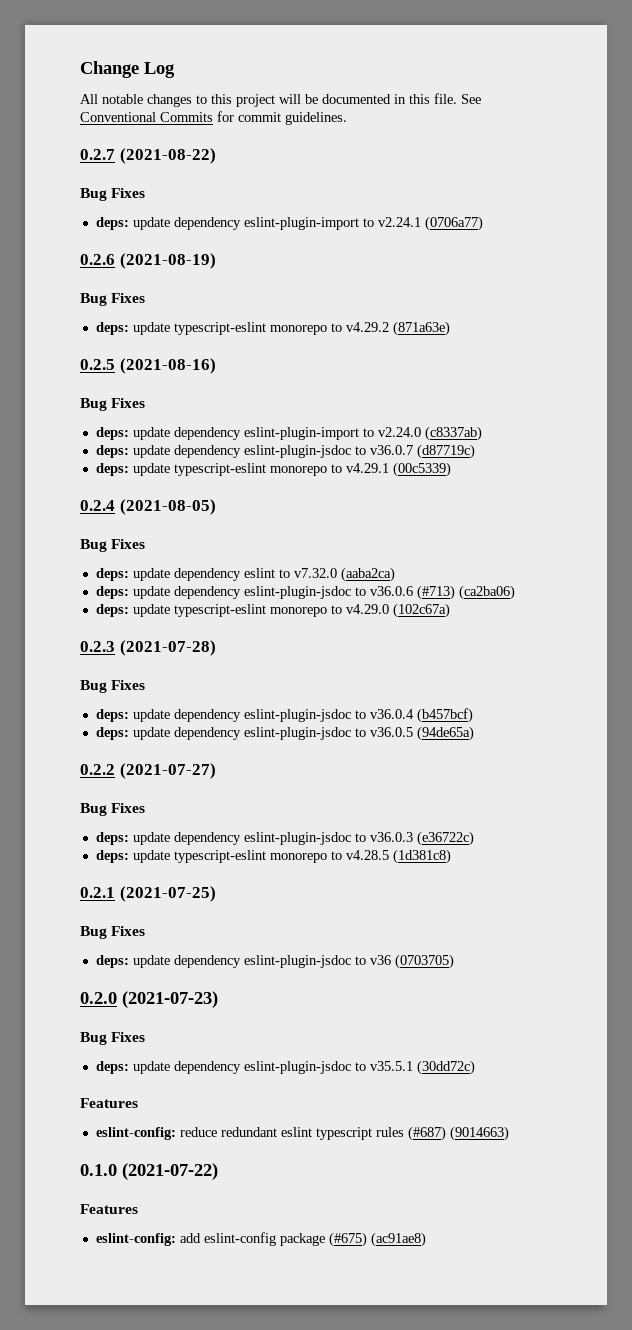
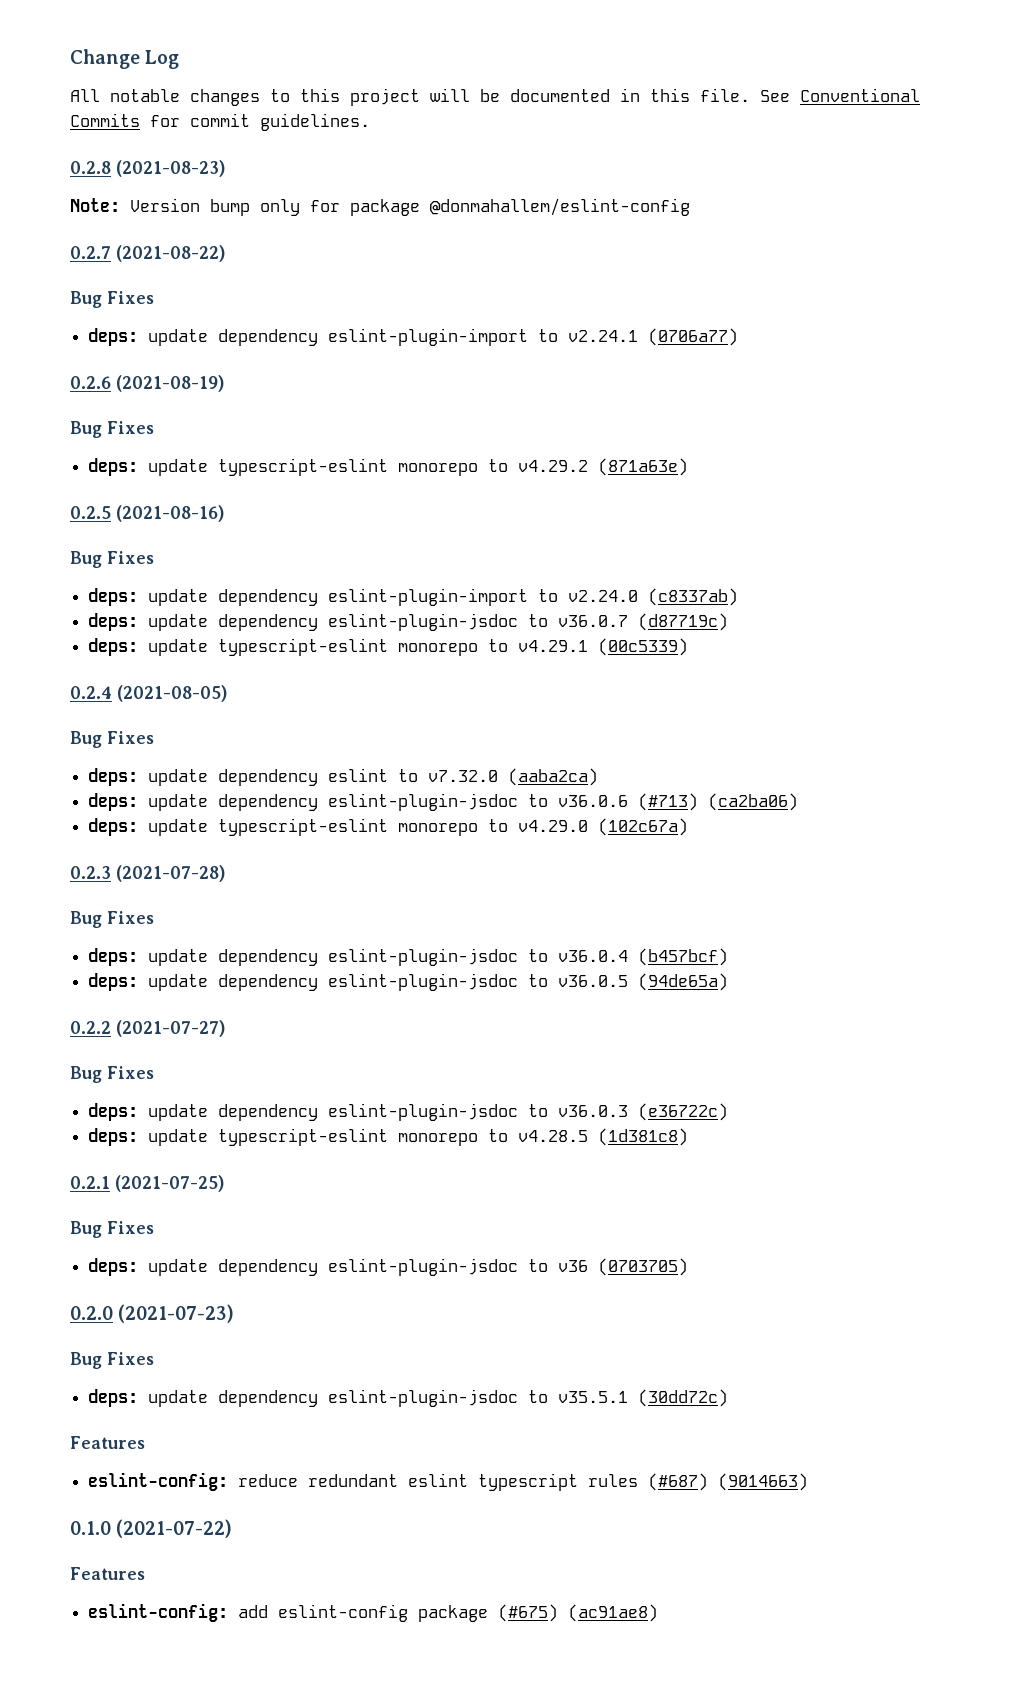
(347, 118) none -> [70,160,226,177] [70,198,690,216] // 0.2.8 (2021-08-23) // Note: Version bump only for package @donmahallem/eslint-config

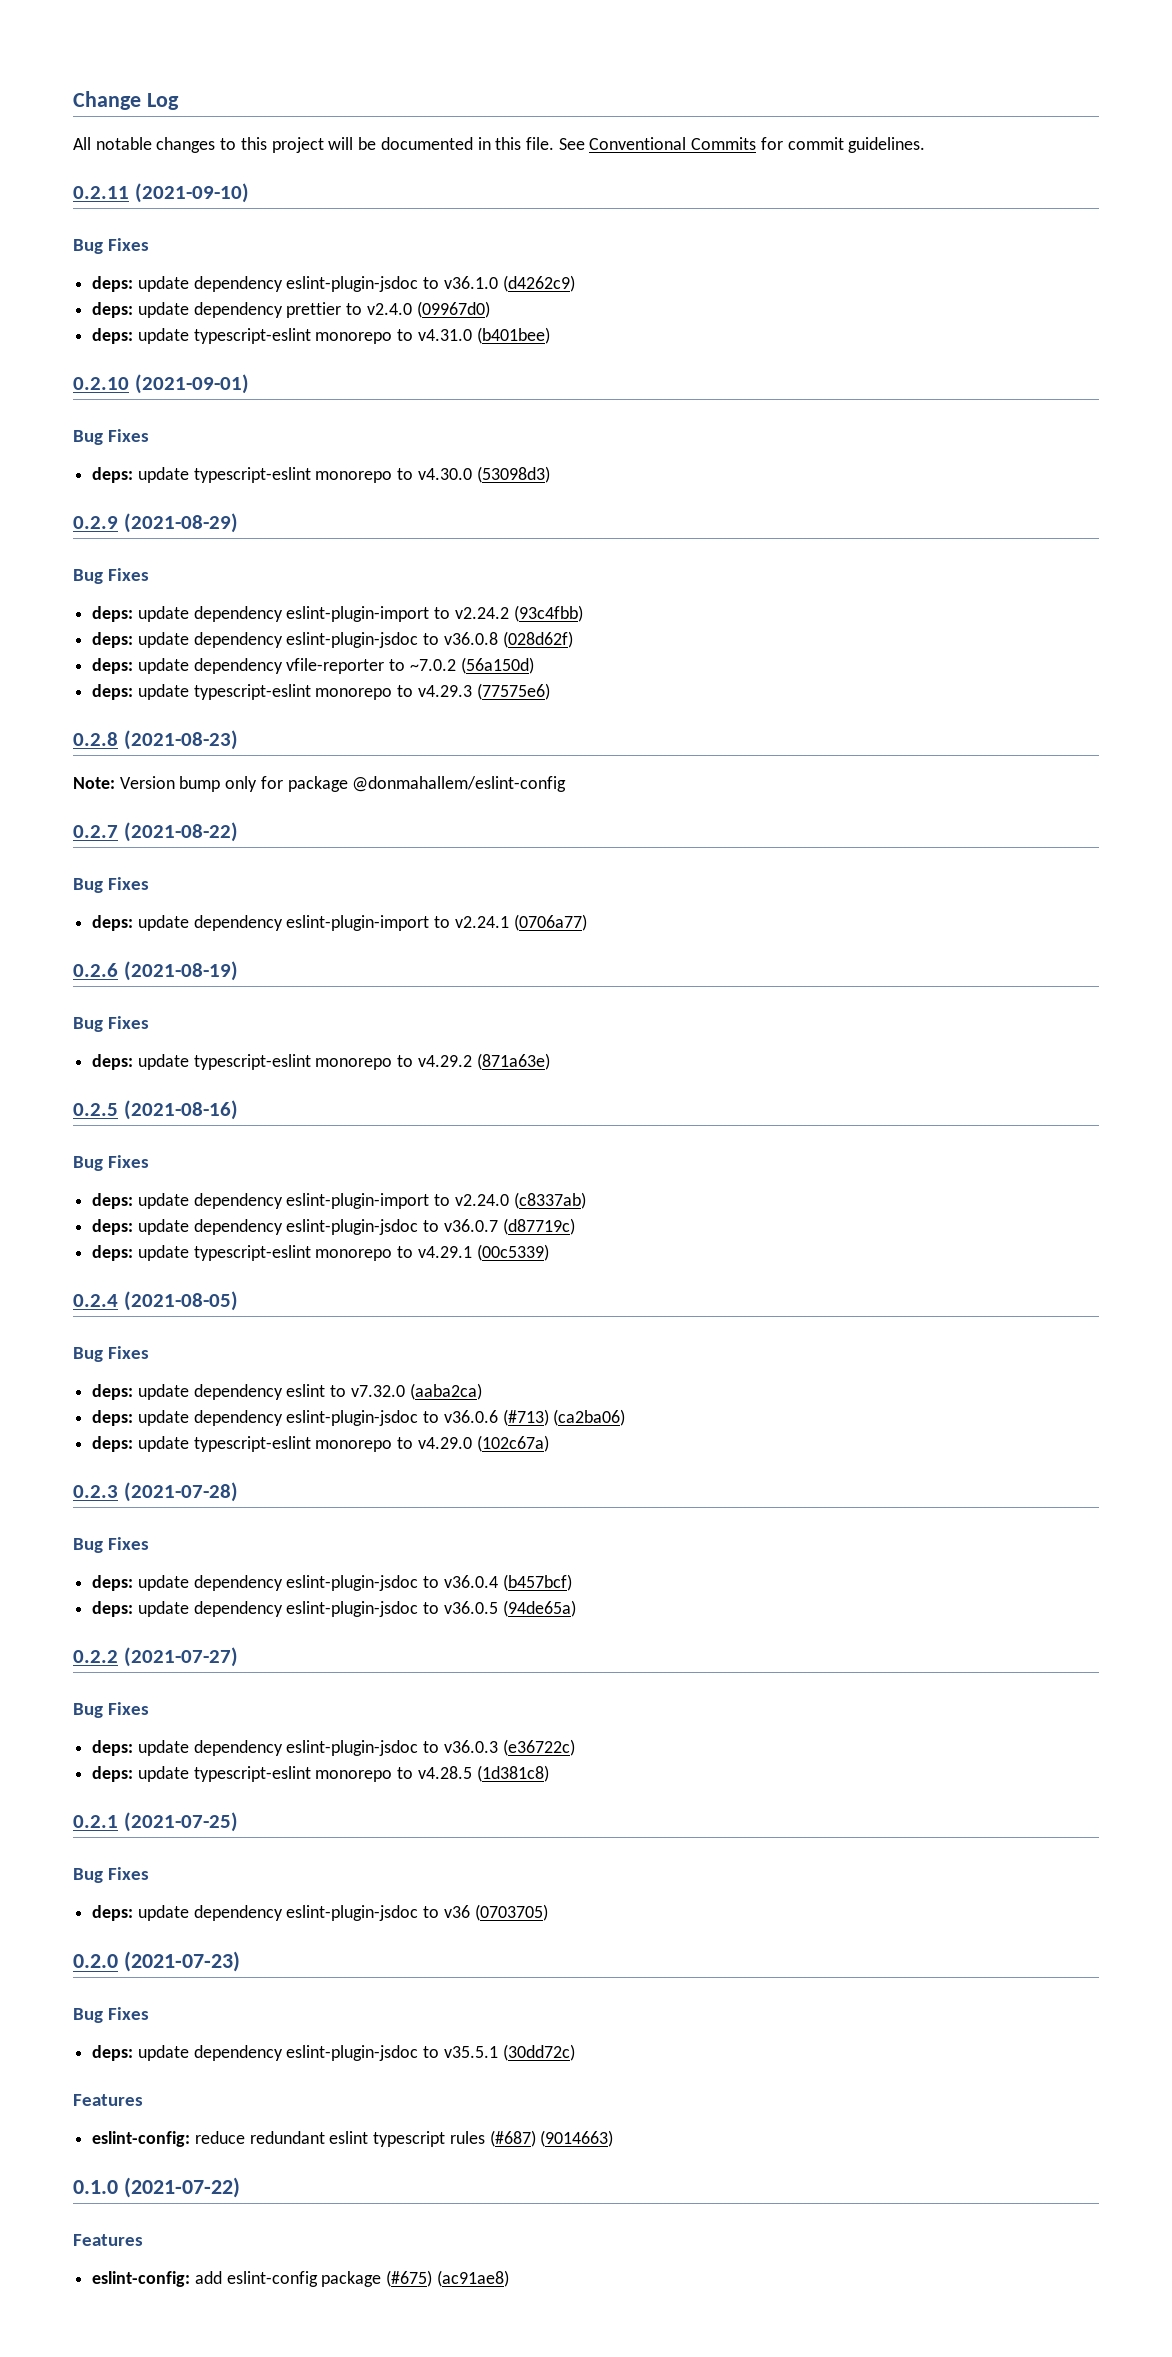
(370, 122) none -> [73,183,249,203] [73,238,150,254] [92,275,575,292] [92,301,490,318] [92,327,550,344] [73,374,249,394] [73,429,150,445] [92,466,550,483] [73,513,238,533] [73,568,150,584] [92,605,583,622] [92,631,573,648] [92,657,534,674] [92,683,550,700] // 0.2.11 (2021-09-10) // Bug Fixes // deps: update dependency eslint-plugin-jsdoc to v36.1.0 (d4262c9) // deps: update dependency prettier to v2.4.0 (09967d0) // deps: update typescript-eslint monorepo to v4.31.0 (b401bee) // 0.2.10 (2021-09-01) // Bug Fixes // deps: update typescript-eslint monorepo to v4.30.0 (53098d3) // 0.2.9 (2021-08-29) // Bug Fixes // deps: update dependency eslint-plugin-import to v2.24.2 (93c4fbb) // deps: update dependency eslint-plugin-jsdoc to v36.0.8 (028d62f) // deps: update dependency vfile-reporter to ~7.0.2 (56a150d) // deps: update typescript-eslint monorepo to v4.29.3 (77575e6)

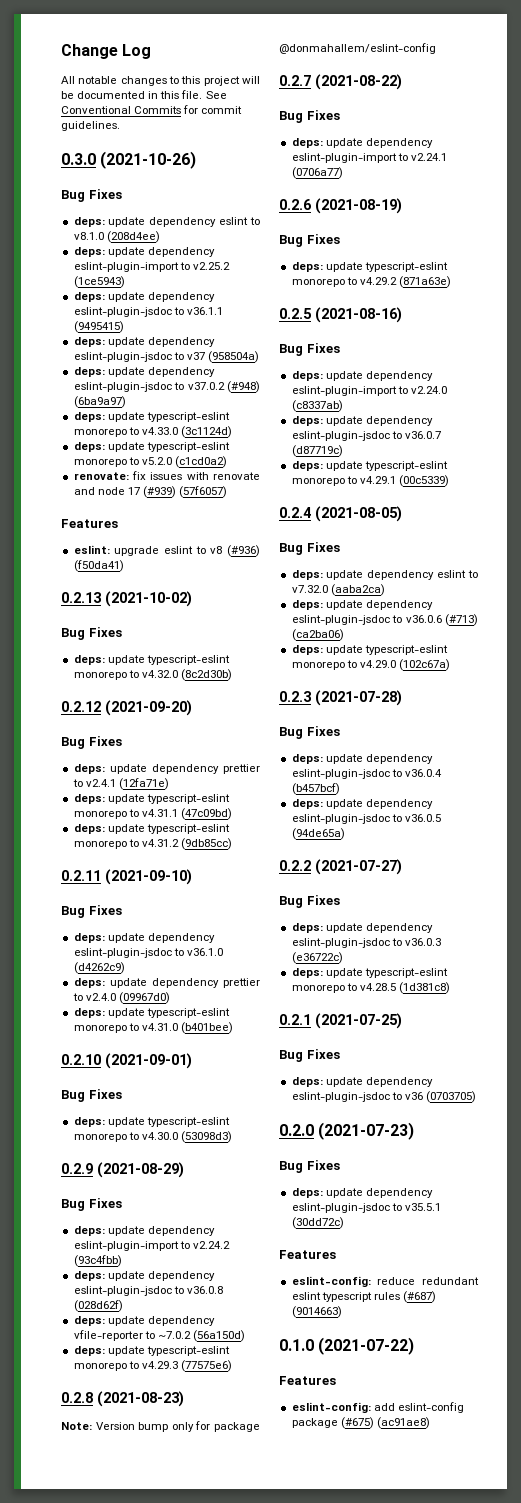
(926, 145) none -> [61,151,197,169] [61,189,122,202] [73,217,260,227] [73,231,160,243] [73,247,215,257] [73,262,230,272] [73,276,125,288] [73,292,215,302] [73,307,223,317] [73,321,124,333] [73,337,215,347] [73,351,259,363] [73,367,215,377] [73,381,260,393] [73,396,126,408] [73,412,230,422] [73,426,232,438] [73,442,230,452] [73,456,227,468] [73,471,260,480] [73,486,228,498] [61,519,118,528] [73,545,260,557] [73,560,124,572] [61,591,192,607] [61,627,122,640] [73,655,230,665] [73,669,232,681] [61,700,192,716] [61,736,122,749] [73,764,260,774] [72,778,169,790] [73,794,230,804] [73,808,232,820] [73,824,230,834] [73,838,232,850] // 0.3.0 (2021-10-26) // Bug Fixes // deps: update dependency eslint to v8.1.0 (208d4ee) // deps: update dependency eslint-plugin-import to v2.25.2 (1ce5943) // deps: update dependency eslint-plugin-jsdoc to v36.1.1 (9495415) // deps: update dependency eslint-plugin-jsdoc to v37 (958504a) // deps: update dependency eslint-plugin-jsdoc to v37.0.2 (#948) (6ba9a97) // deps: update typescript-eslint monorepo to v4.33.0 (3c1124d) // deps: update typescript-eslint monorepo to v5.2.0 (c1cd0a2) // renovate: fix issues with renovate and node 17 (#939) (57f6057) // Features // eslint: upgrade eslint to v8 (#936) (f50da41) // 0.2.13 (2021-10-02) // Bug Fixes // deps: update typescript-eslint monorepo to v4.32.0 (8c2d30b) // 0.2.12 (2021-09-20) // Bug Fixes // deps: update dependency prettier to v2.4.1 (12fa71e) // deps: update typescript-eslint monorepo to v4.31.1 (47c09bd) // deps: update typescript-eslint monorepo to v4.31.2 (9db85cc)

